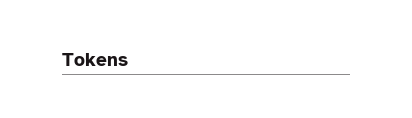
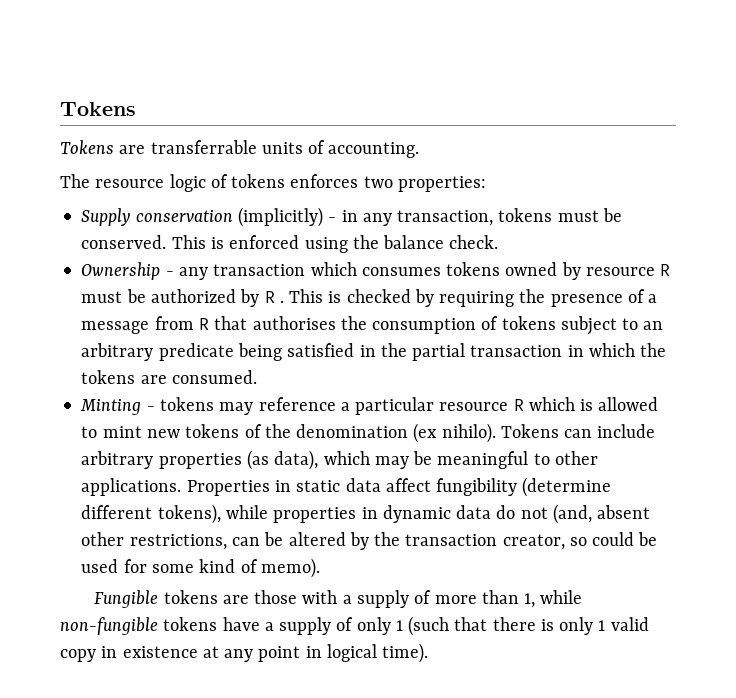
[62,53,128,66] Tokens -> [60,102,136,116] [60,140,420,158] [60,174,486,192] [81,207,622,227] [81,235,499,253] [81,262,671,280] [81,289,658,307] [81,316,664,335] [81,343,667,361] [81,370,257,384] [80,397,659,415] [81,423,656,443] [81,450,598,470] [81,477,612,497] [81,504,651,524] [81,532,658,550] [81,558,320,578] [94,590,583,608] [60,616,649,636] [60,643,429,663] Tokens // Tokens are transferrable units of accounting. // The resource logic of tokens enforces two properties: // Supply conservation (implicitly) - in any transaction, tokens must be conserved. This is enforced using the balance check. // Ownership - any transaction which consumes tokens owned by resource R must be authorized by R . This is checked by requiring the presence of a message from R that authorises the consumption of tokens subject to an arbitrary predicate being satisfied in the partial transaction in which the tokens are consumed. // Minting - tokens may reference a particular resource R which is allowed to mint new tokens of the denomination (ex nihilo). Tokens can include arbitrary properties (as data), which may be meaningful to other applications. Properties in static data affect fungibility (determine different tokens), while properties in dynamic data do not (and, absent other restrictions, can be altered by the transaction creator, so could be used for some kind of memo). // Fungible tokens are those with a supply of more than 1, while non-fungible tokens have a supply of only 1 (such that there is only 1 valid copy in existence at any point in logical time).

